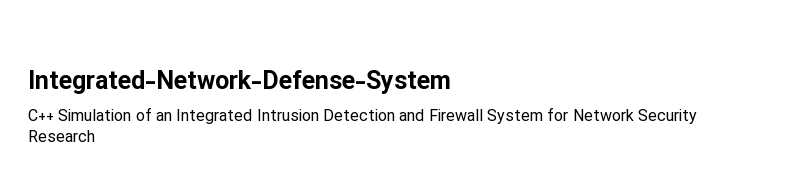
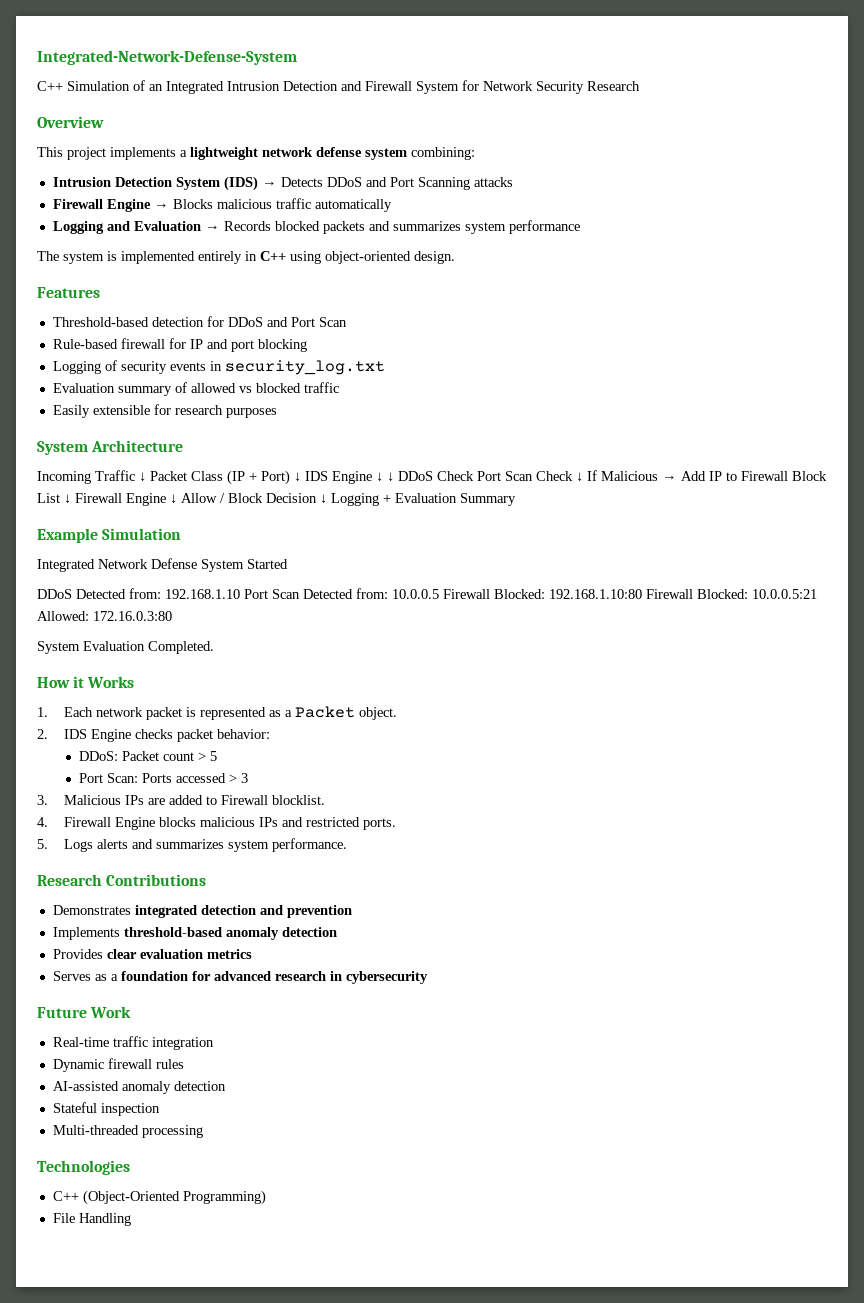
(95, 136) none -> [37,116,104,128] [37,147,475,160] [52,176,513,191] [52,198,392,212] [52,220,580,234] [37,251,455,264] [37,287,100,298] [52,316,347,327] [52,338,307,352] [52,360,385,375] [52,382,339,396] [52,404,277,418] [37,440,184,455] [37,470,827,485] [37,493,516,506] [37,528,182,543] [37,558,288,572] [37,588,817,599] [37,611,172,621] [37,641,214,654] [37,676,135,688] [37,706,397,720] [37,729,270,742] [79,751,218,761] [79,773,249,783] [37,795,325,805] [37,817,396,830] [37,838,347,852] [37,874,207,886] [52,905,352,918] [52,927,337,940] [52,949,252,959] [52,971,428,984] [37,1006,132,1018] [52,1036,214,1050] [52,1058,184,1072] [52,1081,226,1094] [52,1102,160,1116] [52,1125,203,1138] [37,1160,130,1175] [52,1190,266,1205] [52,1213,131,1226] // Overview // This project implements a lightweight network defense system combining: // Intrusion Detection System (IDS) → Detects DDoS and Port Scanning attacks // Firewall Engine → Blocks malicious traffic automatically // Logging and Evaluation → Records blocked packets and summarizes system performance // The system is implemented entirely in C++ using object-oriented design. // Features // Threshold-based detection for DDoS and Port Scan // Rule-based firewall for IP and port blocking // Logging of security events in security_log.txt // Evaluation summary of allowed vs blocked traffic // Easily extensible for research purposes // System Architecture // Incoming Traffic ↓ Packet Class (IP + Port) ↓ IDS Engine ↓ ↓ DDoS Check Port Scan Check ↓ If Malicious → Add IP to Firewall Block List ↓ Firewall Engine ↓ Allow / Block Decision ↓ Logging + Evaluation Summary // Example Simulation // Integrated Network Defense System Started // DDoS Detected from: 192.168.1.10 Port Scan Detected from: 10.0.0.5 Firewall Blocked: 192.168.1.10:80 Firewall Blocked: 10.0.0.5:21 Allowed: 172.16.0.3:80 // System Evaluation Completed. // How it Works // 1. Each network packet is represented as a Packet object. // 2. IDS Engine checks packet behavior: // DDoS: Packet count > 5 // Port Scan: Ports accessed > 3 // 3. Malicious IPs are added to Firewall blocklist. // 4. Firewall Engine blocks malicious IPs and restricted ports. // 5. Logs alerts and summarizes system performance. // Research Contributions // Demonstrates integrated detection and prevention // Implements threshold-based anomaly detection // Provides clear evaluation metrics // Serves as a foundation for advanced research in cybersecurity // Future Work // Real-time traffic integration // Dynamic firewall rules // AI-assisted anomaly detection // Stateful inspection // Multi-threaded processing // Technologies // C++ (Object-Oriented Programming) // File Handling

